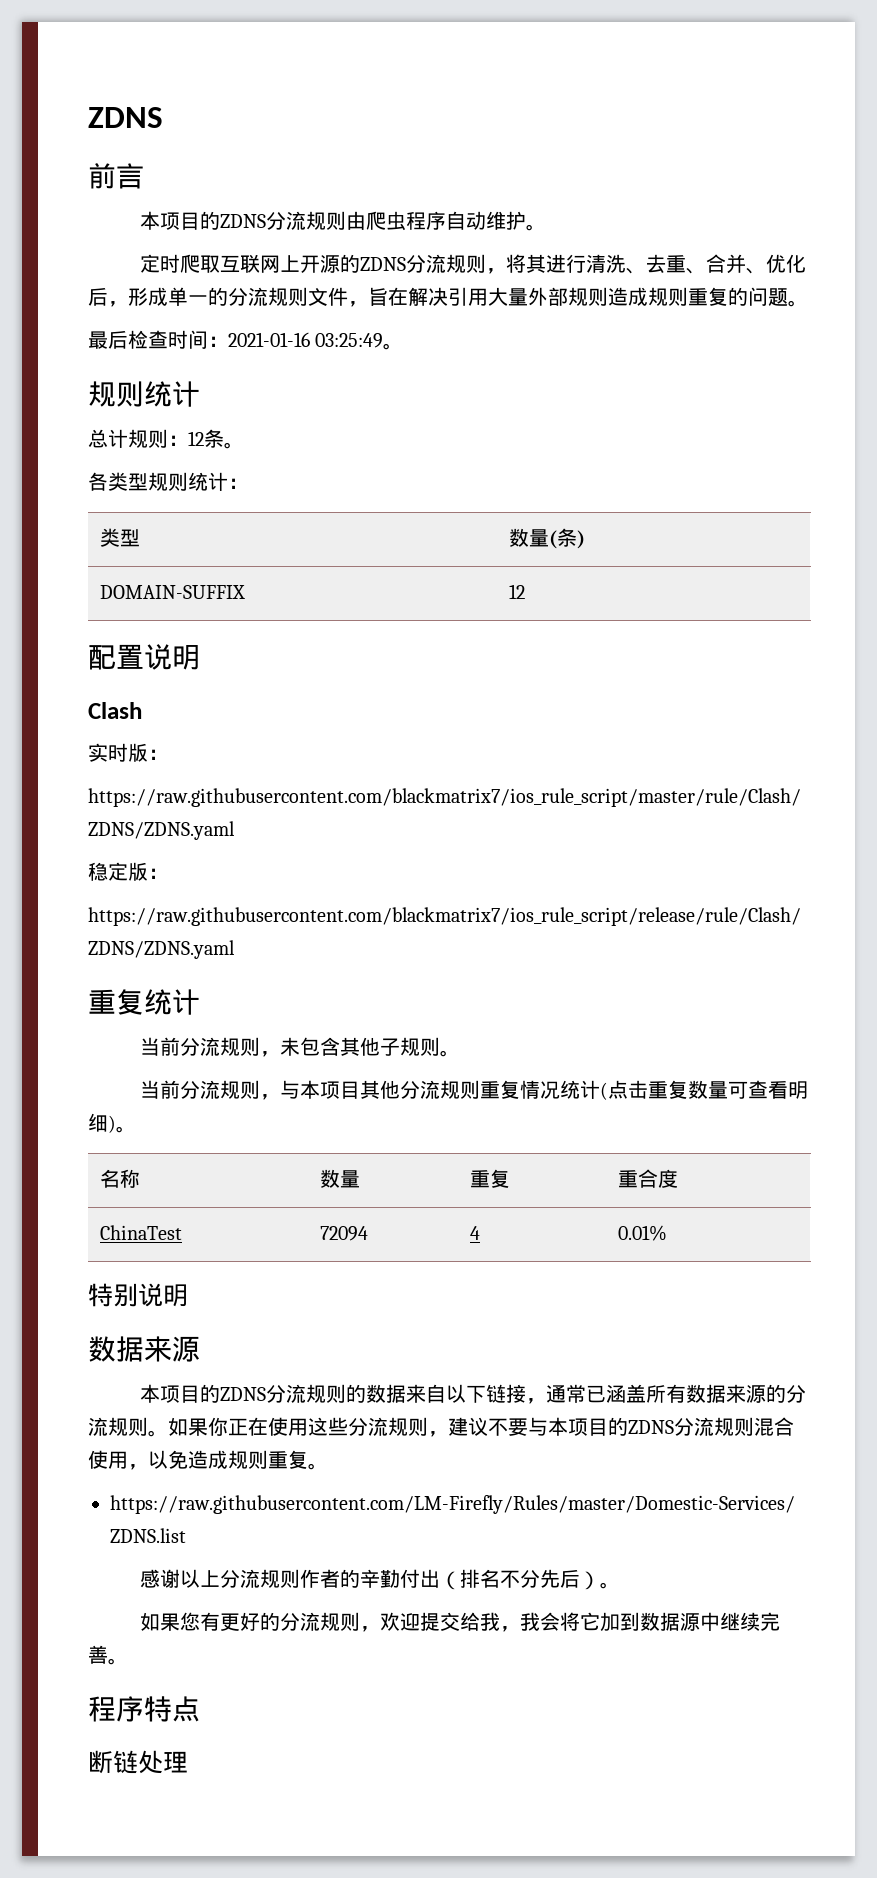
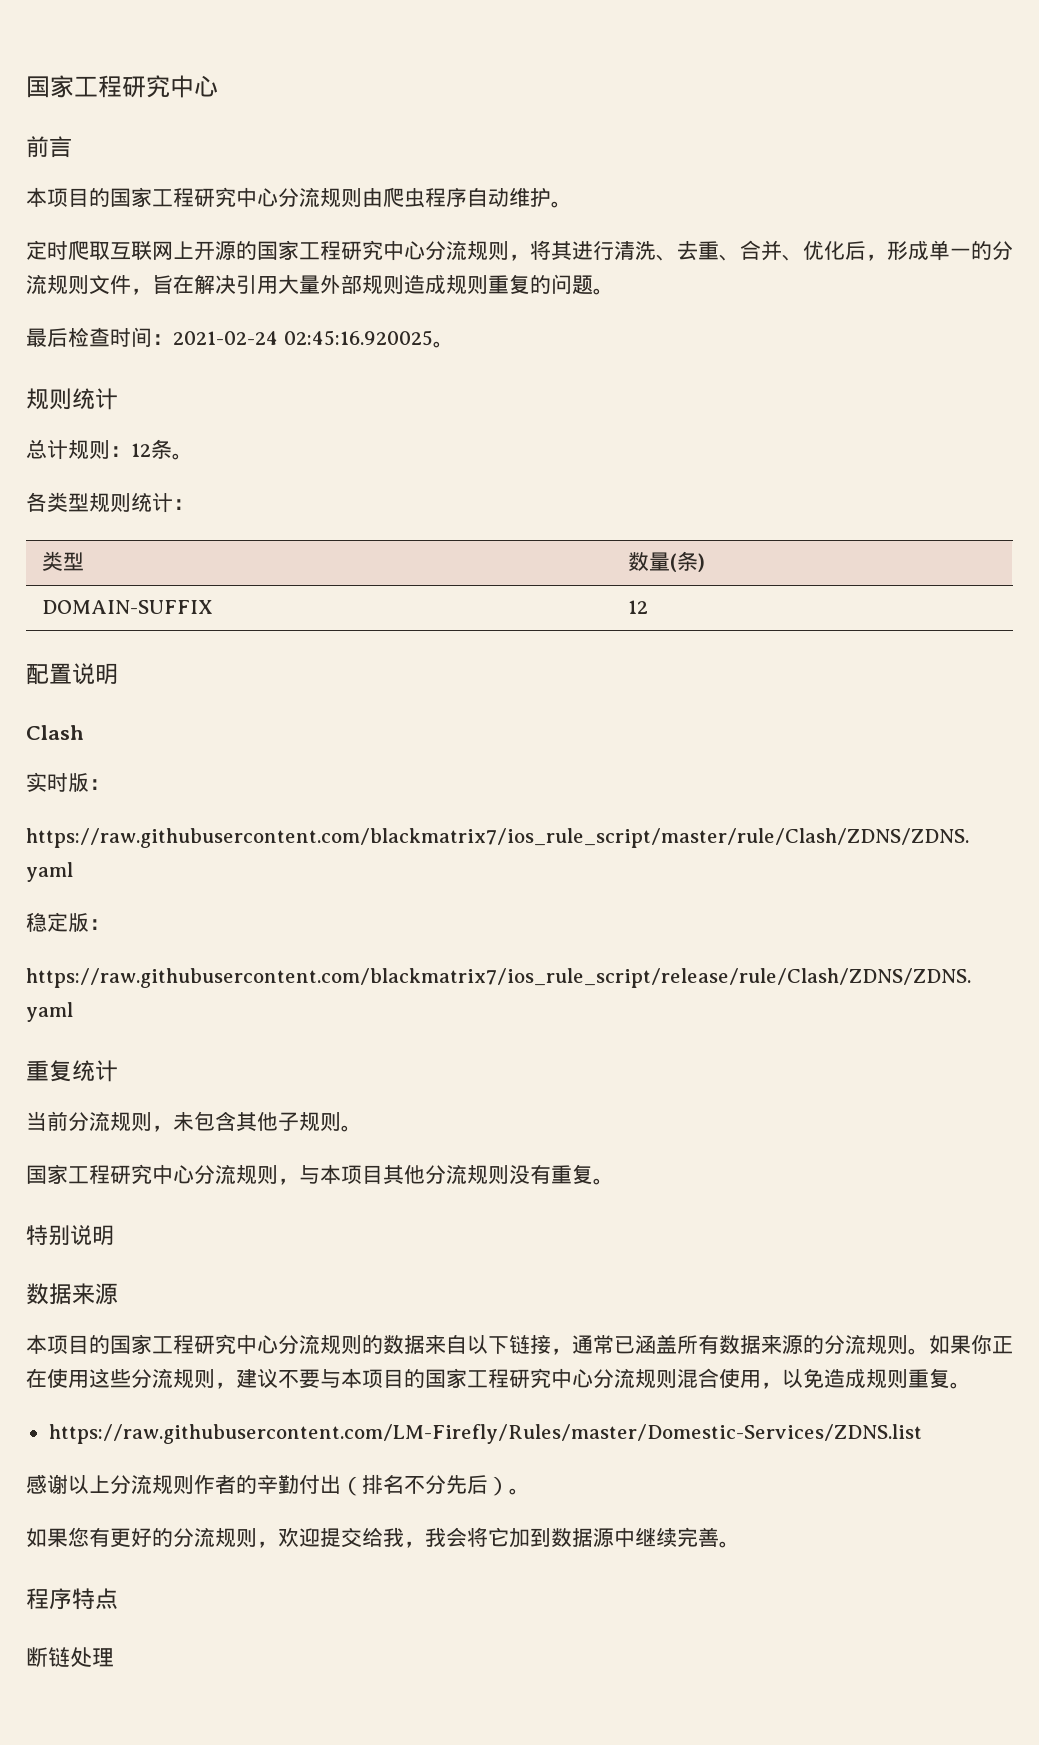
[88,107,163,128] ZDNS -> [26,75,218,98] 国家工程研究中心
[219,214,266,228] ZDNS -> [110,187,278,208] 国家工程研究中心
[359,257,406,271] ZDNS -> [257,240,425,261] 国家工程研究中心
[228,332,384,348] 2021-01-16 03:25:49 -> [173,330,433,346] 2021-02-24 02:45:16.920025
[139,1080,180,1099] 当前 -> [26,1164,194,1185] 国家工程研究中心
[479,1080,808,1100] [88,1113,136,1133] [99,1169,140,1188] [319,1169,360,1188] [469,1169,510,1188] [617,1169,678,1188] [99,1225,182,1240] [319,1226,368,1241] [469,1226,480,1240] [617,1225,667,1241] 重复情况统计(点击重复数量可查看明细)。 // 名称 | 数量 | 重复 | 重合度 // ChinaTest | 72094 | 4 | 0.01% -> [509,1164,614,1185] 没有重复。
[219,1387,266,1401] ZDNS -> [110,1334,278,1355] 国家工程研究中心
[628,1420,674,1434] ZDNS -> [425,1368,593,1389] 国家工程研究中心

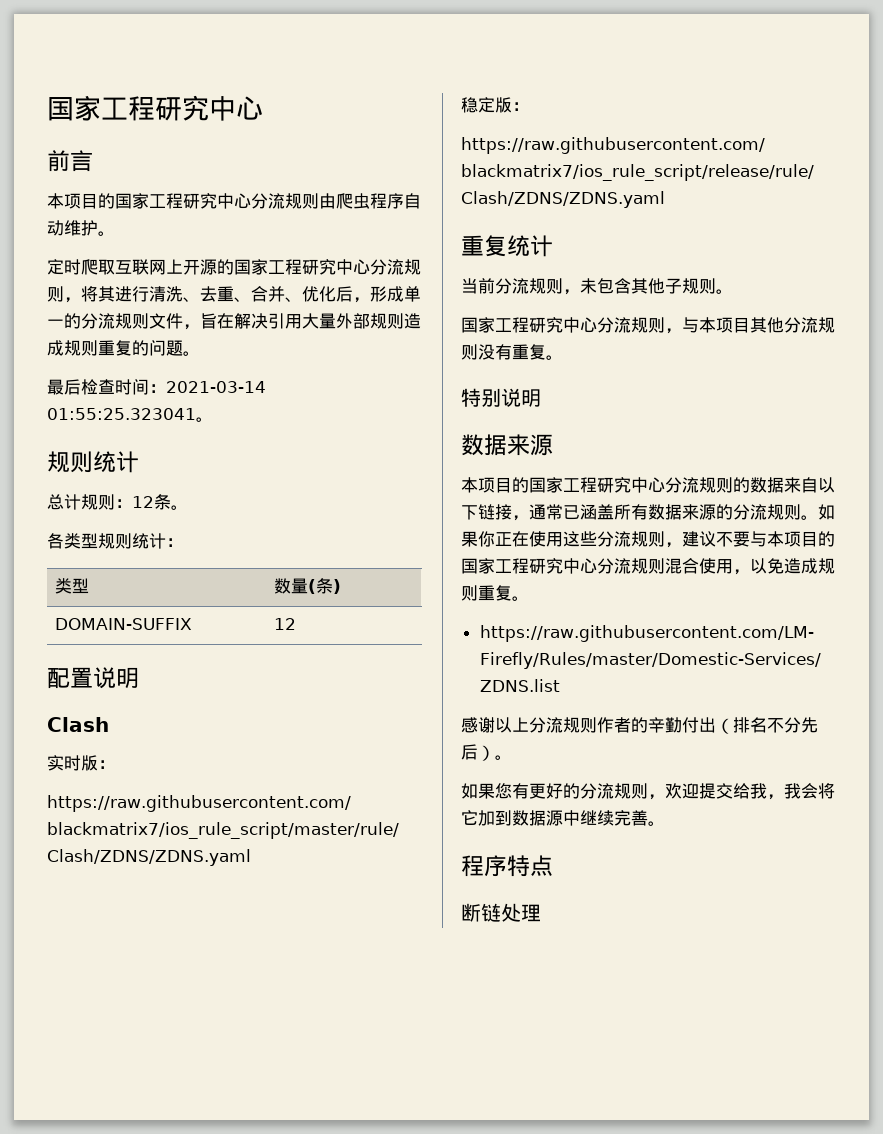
[173,330,433,346] 2021-02-24 02:45:16.920025 -> [166,381,266,393] [47,408,196,420] 2021-03-14 01:55:25.323041

